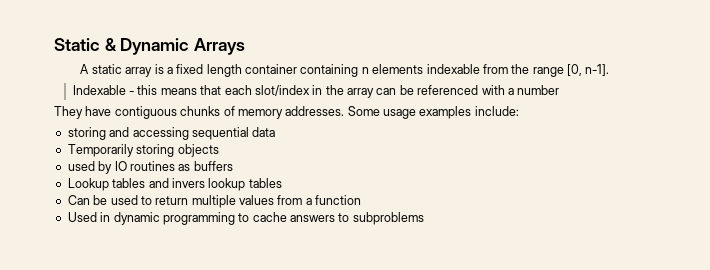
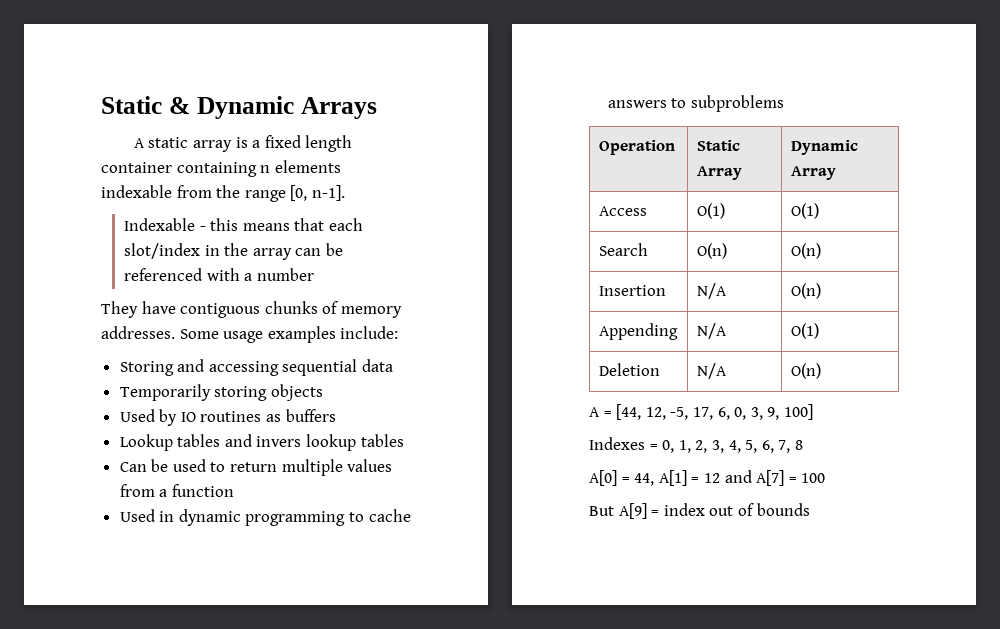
[67,127,106,140] storing -> [119,361,174,376] Storing
[67,161,95,171] used -> [119,409,155,422] Used
(424, 218) none -> [598,140,675,155] [696,140,740,151] [696,166,742,180] [790,140,858,155] [790,166,836,180] [598,206,647,216] [696,203,725,219] [790,203,819,219] [598,243,648,256] [696,243,727,259] [790,243,821,259] [598,285,666,296] [696,283,727,299] [790,283,821,299] [598,323,678,340] [696,323,727,339] [790,323,819,339] [598,363,660,376] [696,363,727,379] [790,363,821,379] [589,404,813,420] [589,437,803,453] [589,470,826,486] [589,503,810,519] // Operation | Static Array | Dynamic Array // Access | O(1) | O(1) // Search | O(n) | O(n) // Insertion | N/A | O(n) // Appending | N/A | O(1) // Deletion | N/A | O(n) // A = [44, 12, -5, 17, 6, 0, 3, 9, 100] // Indexes = 0, 1, 2, 3, 4, 5, 6, 7, 8 // A[0] = 44, A[1] = 12 and A[7] = 100 // But A[9] = index out of bounds

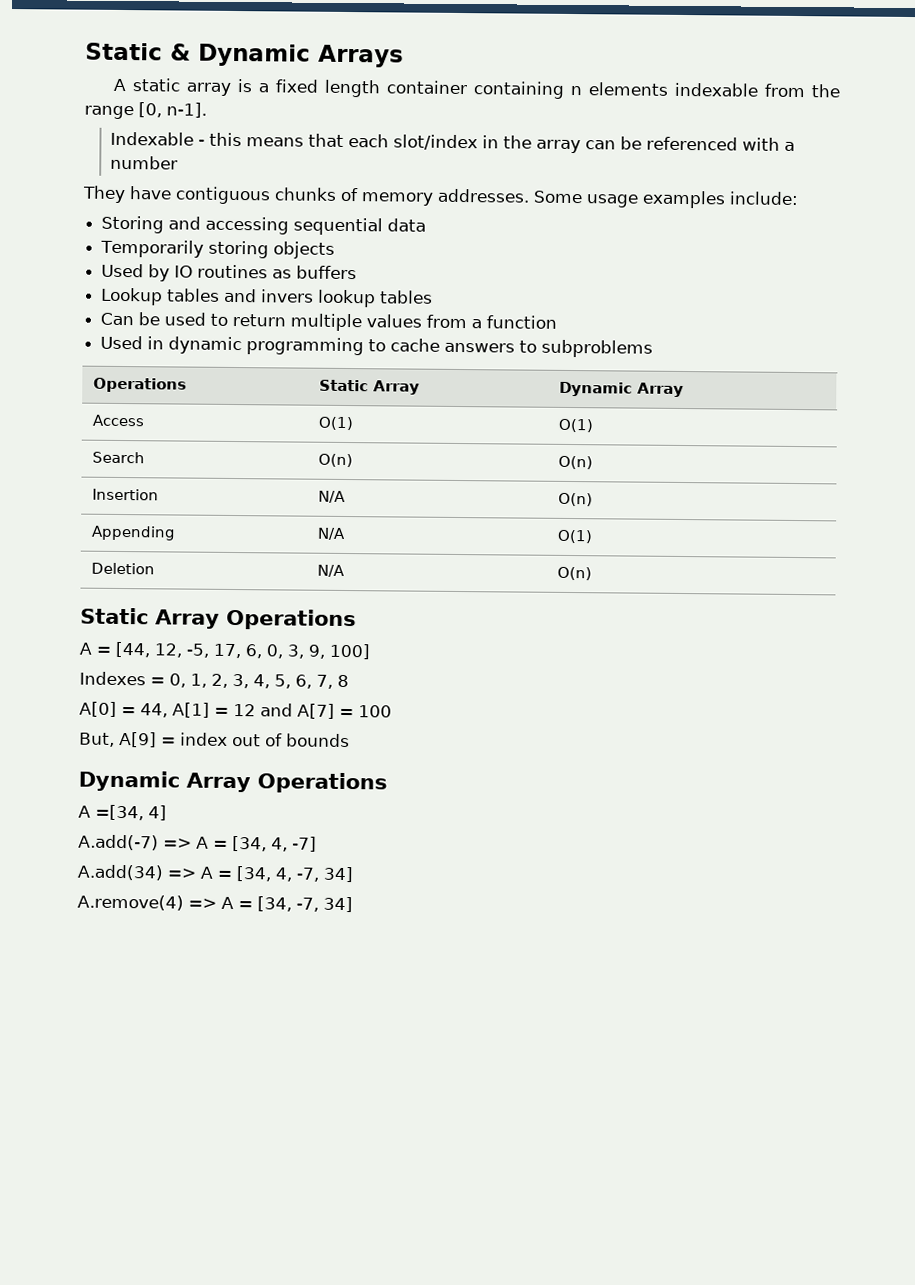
[598,140,675,155] Operation -> [93,377,188,393] Operations
(821, 371) none -> [80,607,357,631] // Static Array Operations
[589,506,614,516] But -> [79,732,115,747] But,
(810, 509) none -> [78,770,388,794] [78,804,167,821] [78,834,317,852] [77,864,353,883] [77,894,353,913] // Dynamic Array Operations // A =[34, 4] // A.add(-7) => A = [34, 4, -7] // A.add(34) => A = [34, 4, -7, 34] // A.remove(4) => A = [34, -7, 34]

